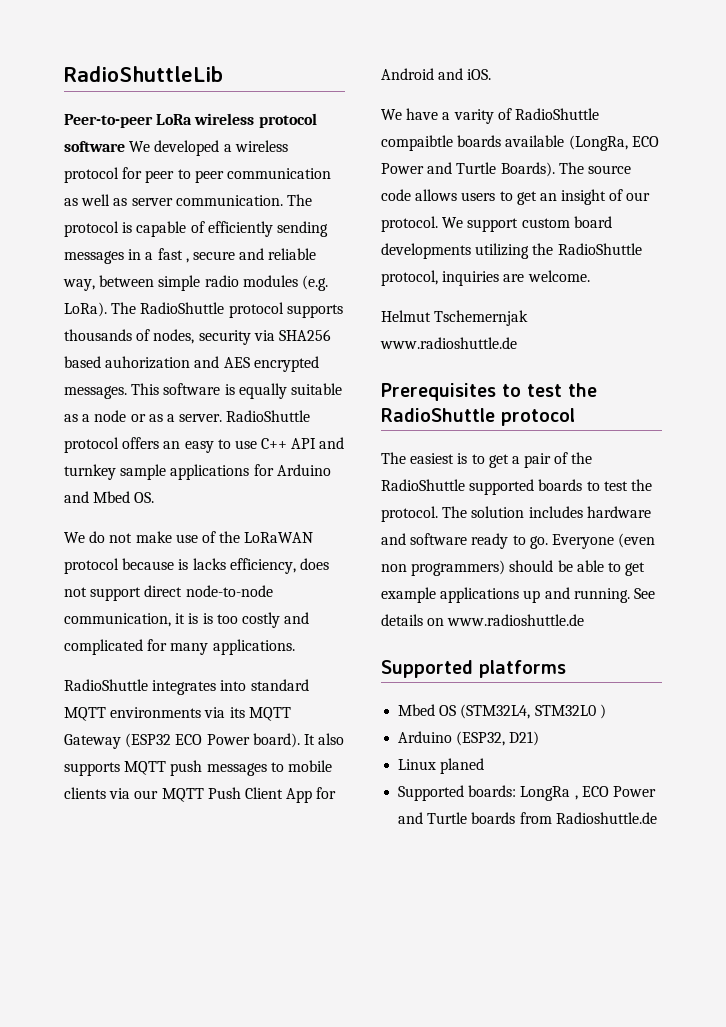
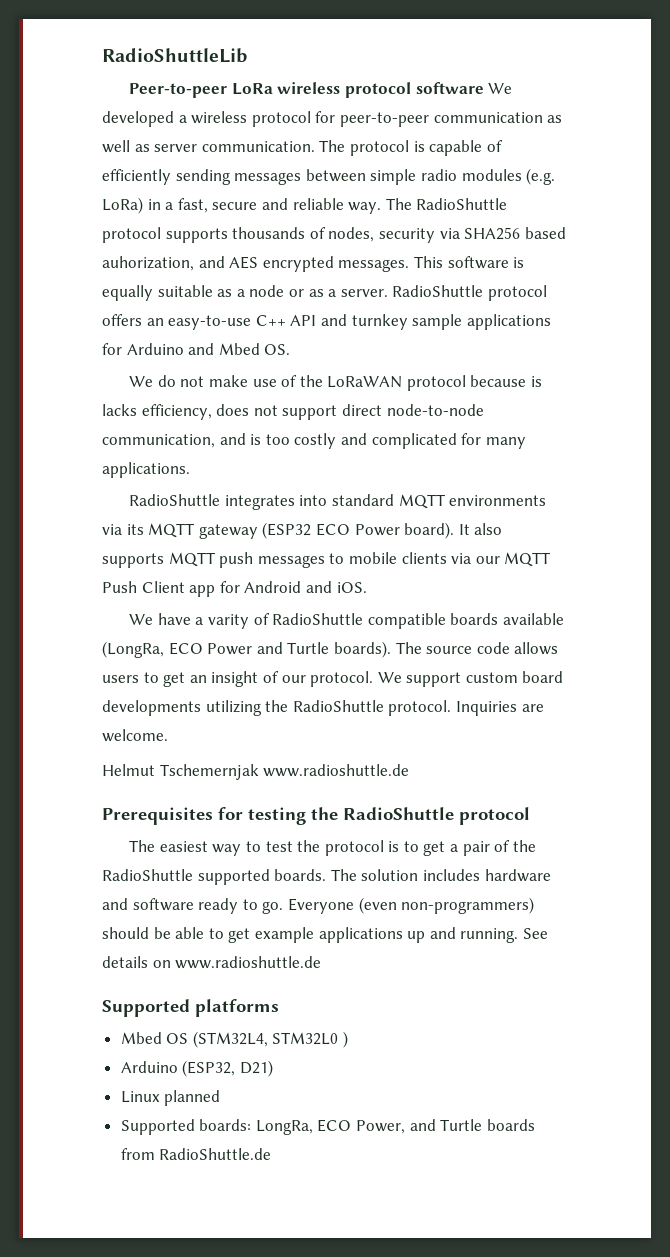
[145,169,224,183] peer to peer -> [339,112,429,127] peer-to-peer
[128,248,317,263] [63,279,95,291] in a fast , secure and reliable way, -> (302, 178) none
[64,302,107,317] LoRa). -> [102,197,382,214] LoRa) in a fast, secure and reliable way.
[105,356,191,369] auhorization -> [102,256,194,271] auhorization,
[184,439,257,453] easy to use -> [168,315,252,330] easy-to-use
[175,613,199,624] it is -> [219,433,246,445] and
[64,734,121,749] Gateway -> [198,524,258,539] gateway
[286,788,313,803] App -> [189,585,216,597] app
[381,135,453,151] compaibtle -> [367,613,446,629] compatible
[500,162,555,177] Boards). -> [333,641,391,658] boards).
[381,270,500,286] protocol, inquiries -> [388,700,517,716] protocol. Inquiries
[502,384,562,397] to test -> [218,807,306,825] for testing
(455, 458) none -> [212,840,384,856] way to test the protocol
[538,479,652,491] [381,506,438,522] boards to test the protocol. -> [274,869,327,881] boards.
[381,560,506,576] non programmers) -> [401,897,535,914] non-programmers)
[440,758,485,774] planed -> [164,1090,221,1106] planned
[520,786,656,801] LongRa , ECO Power -> [255,1119,406,1135] LongRa, ECO Power,
[555,812,657,824] Radioshuttle.de -> [159,1148,272,1160] RadioShuttle.de

